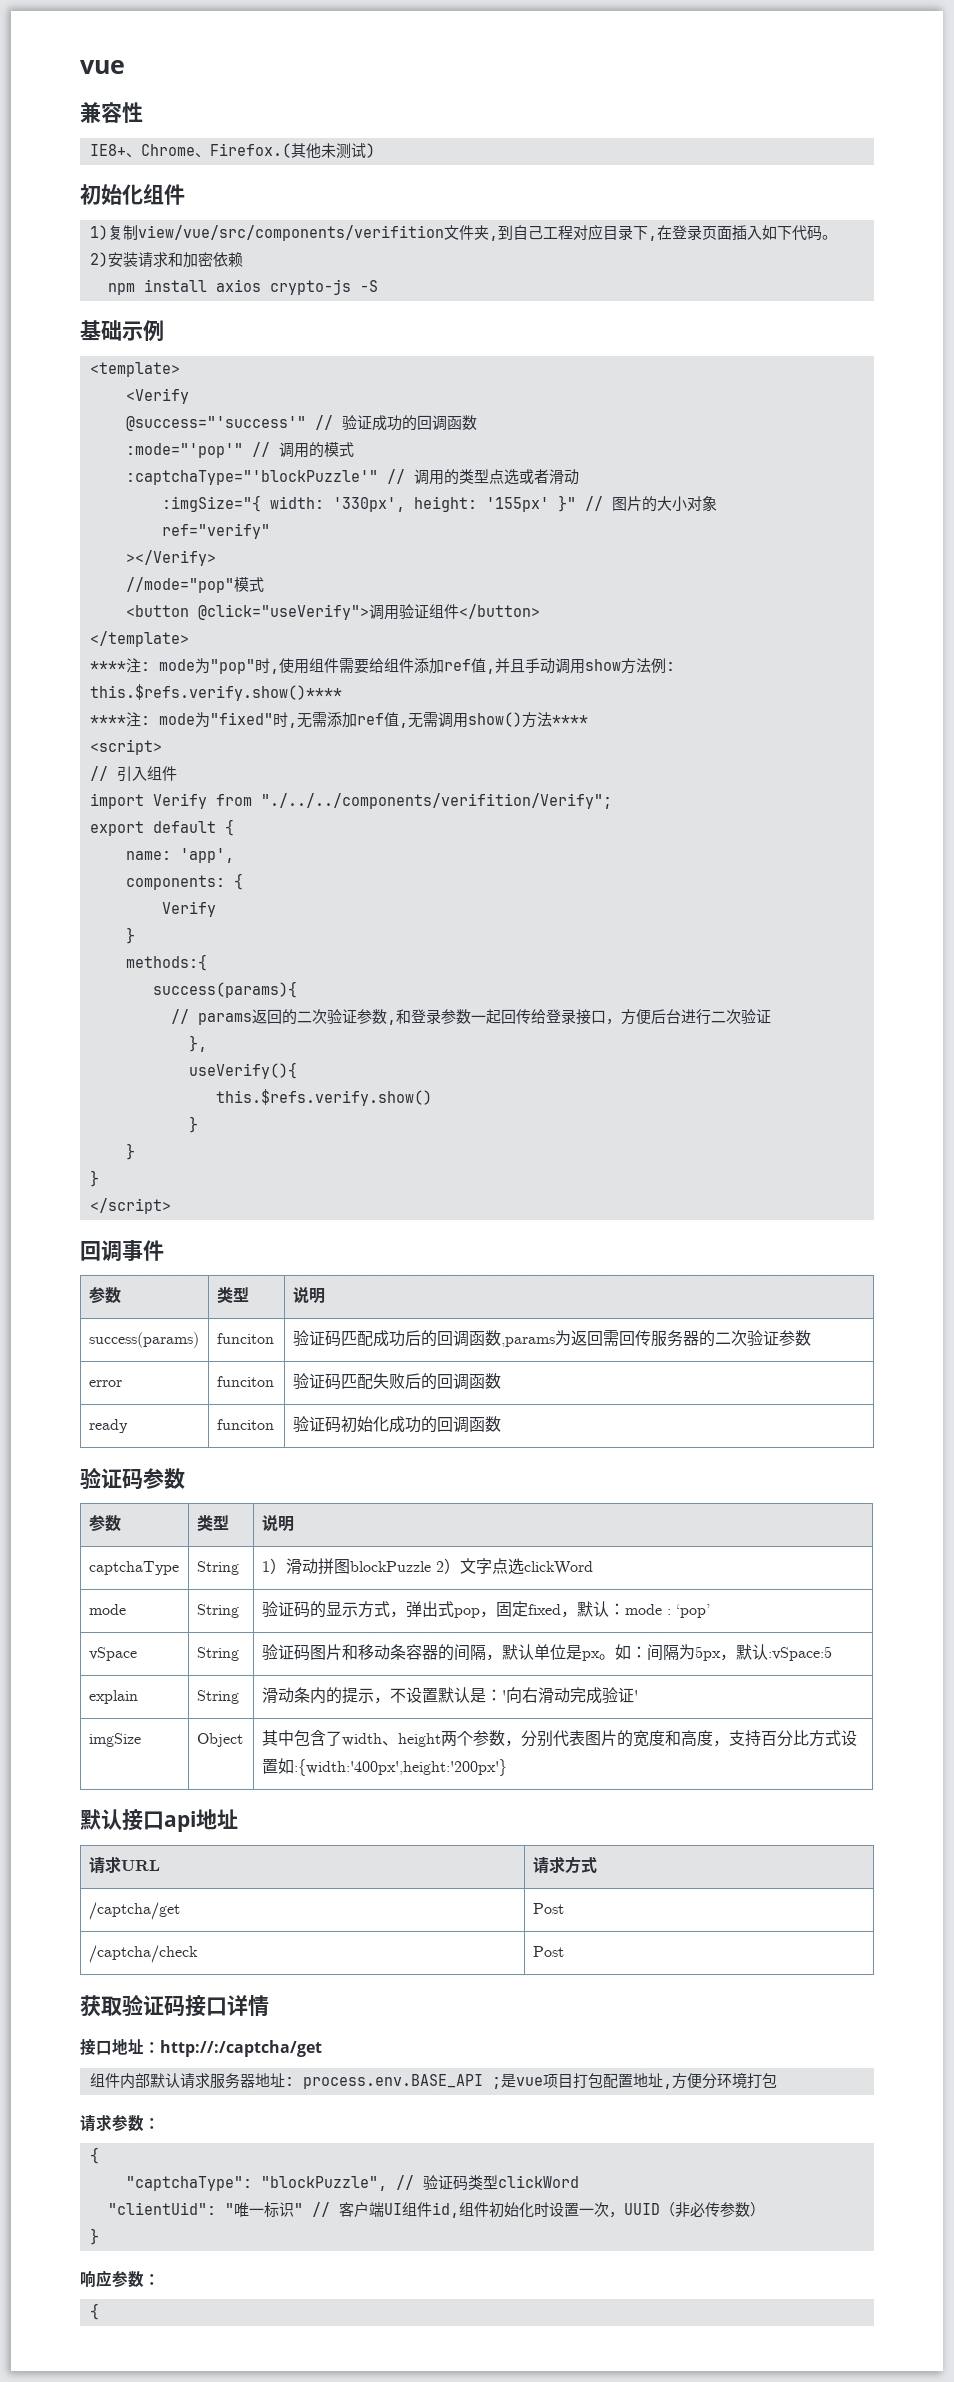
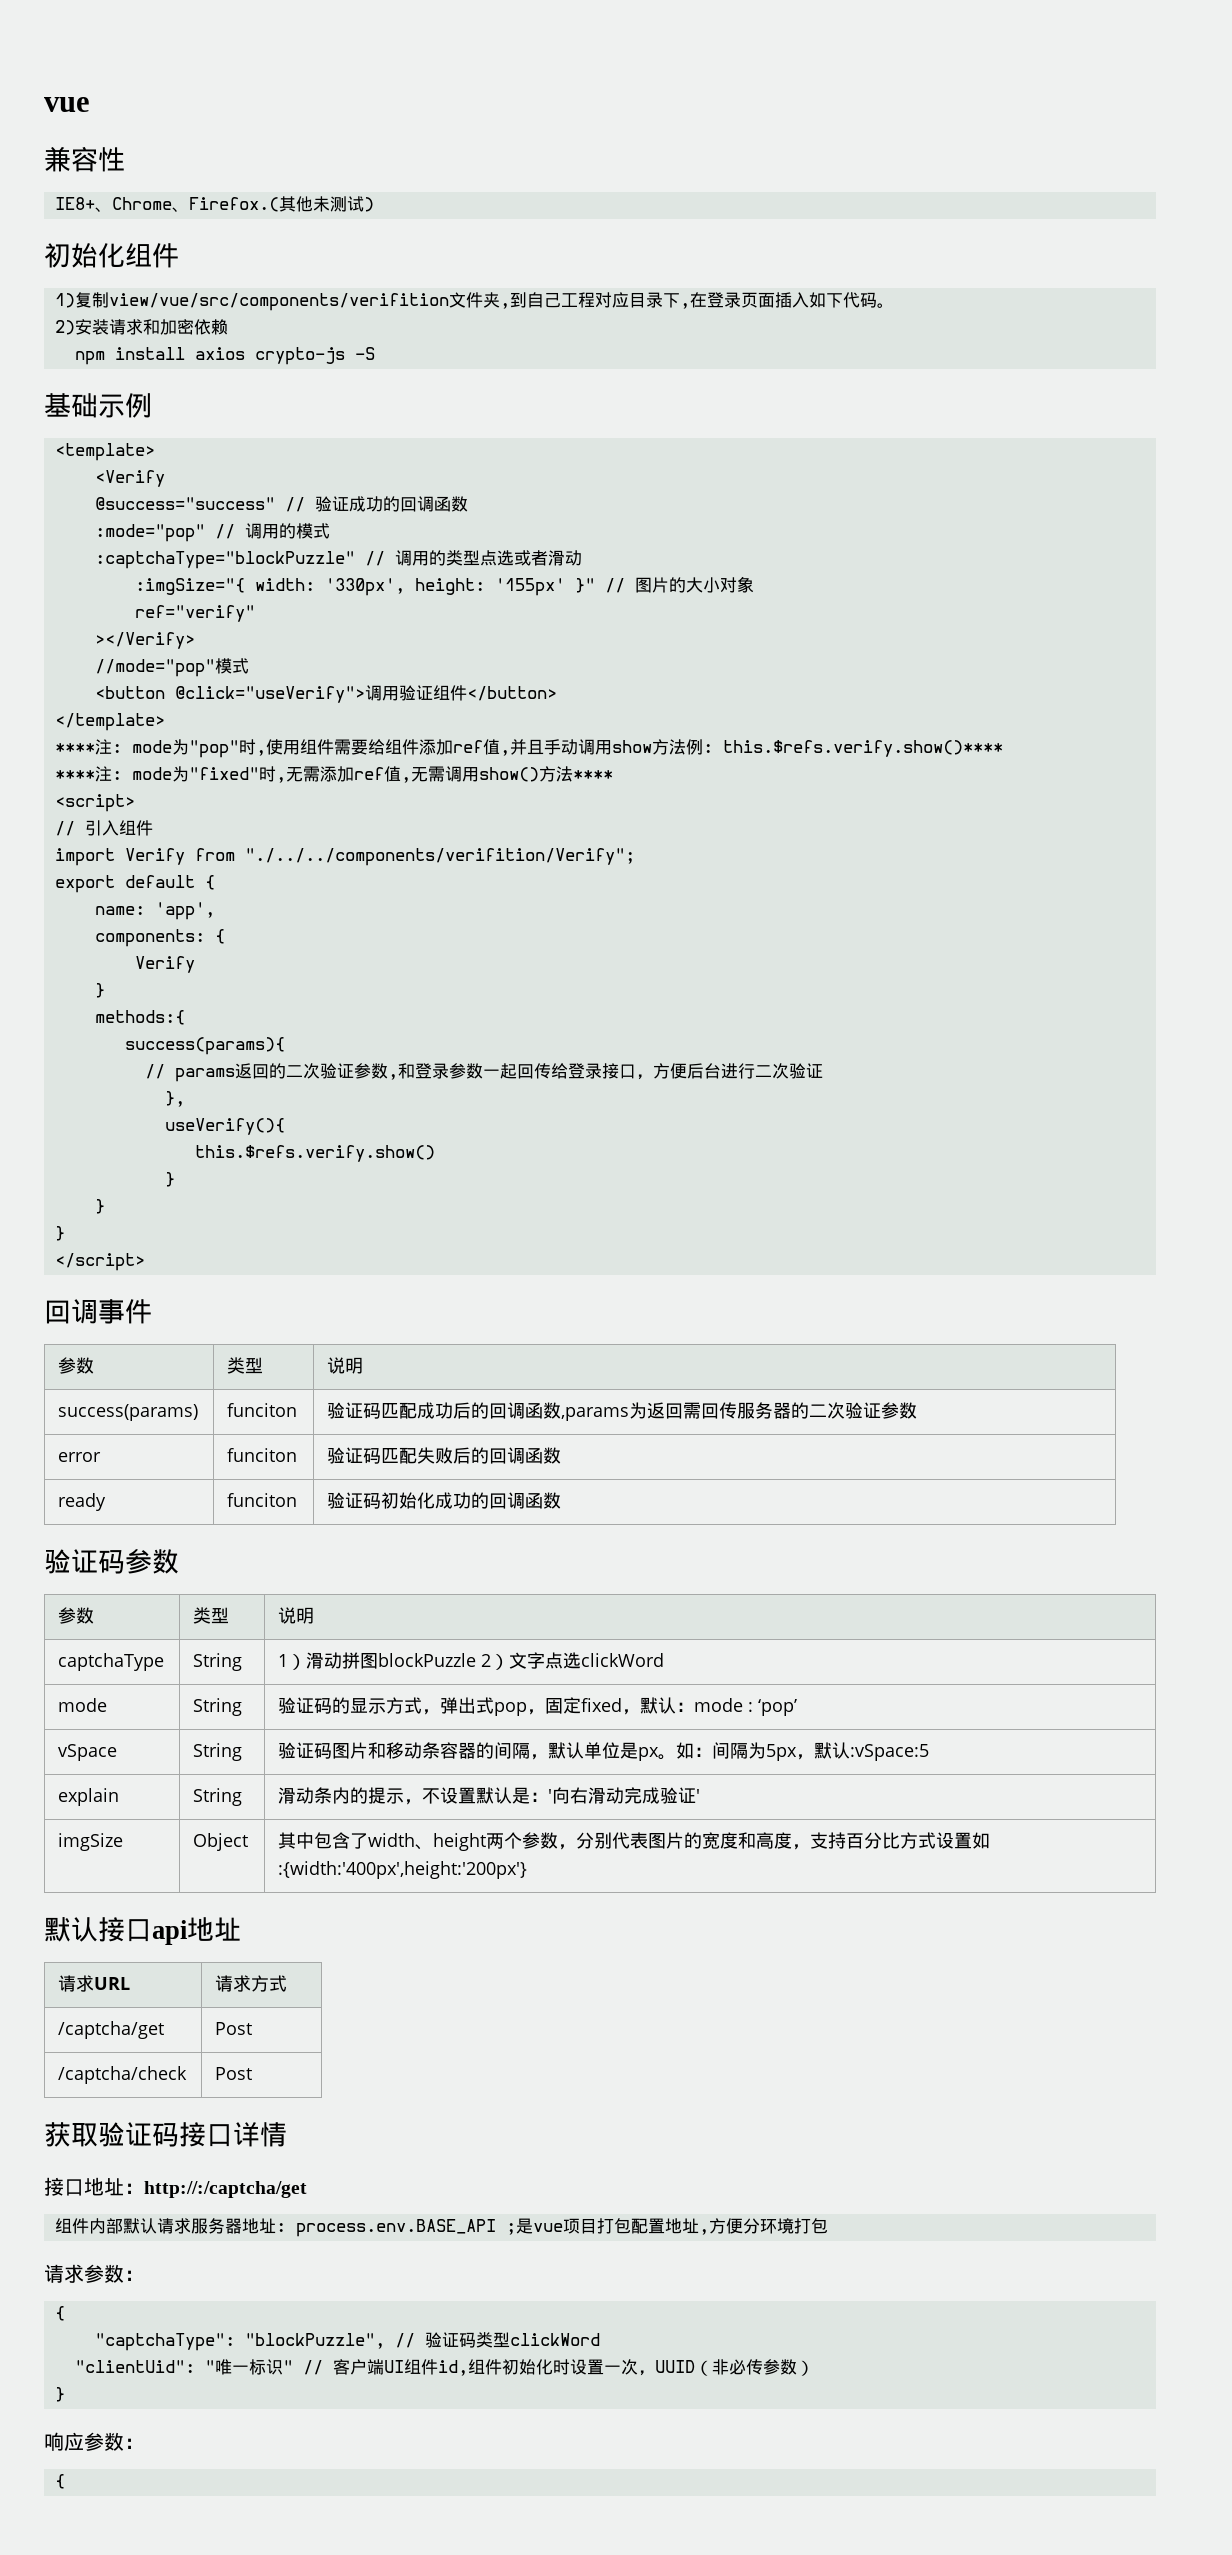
[125,416,306,431] @success="'success'" -> [94,497,275,510] @success="success"
[125,443,243,458] :mode="'pop'" -> [94,524,205,542] :mode="pop"
[125,470,378,485] :captchaType="'blockPuzzle'" -> [94,551,355,569] :captchaType="blockPuzzle"

